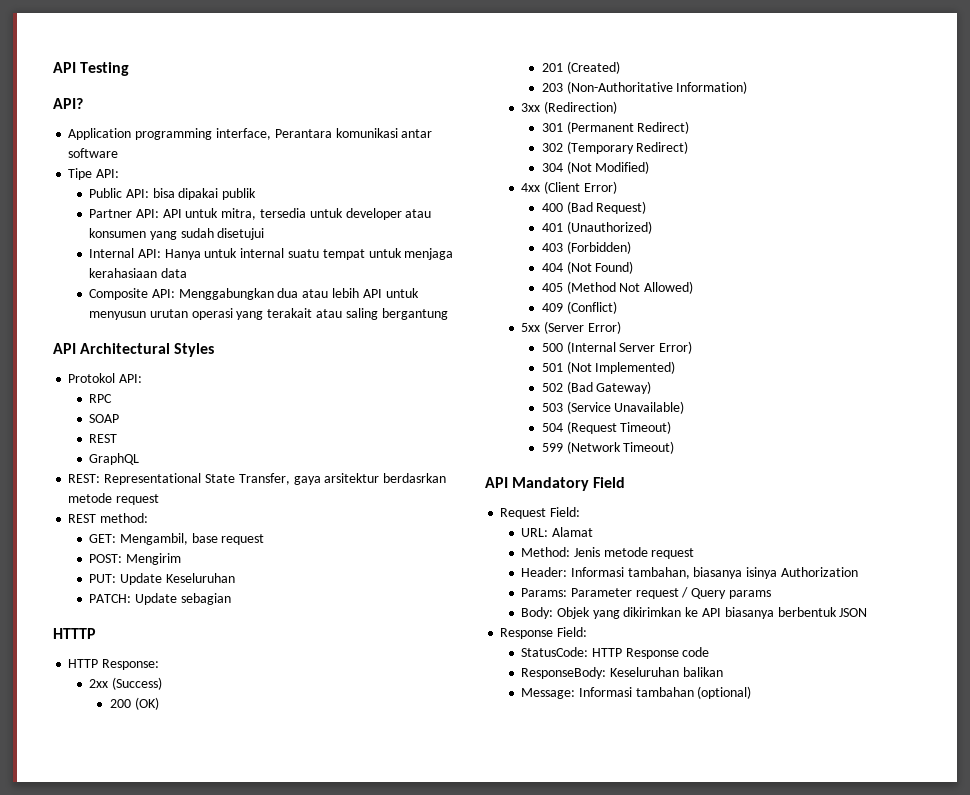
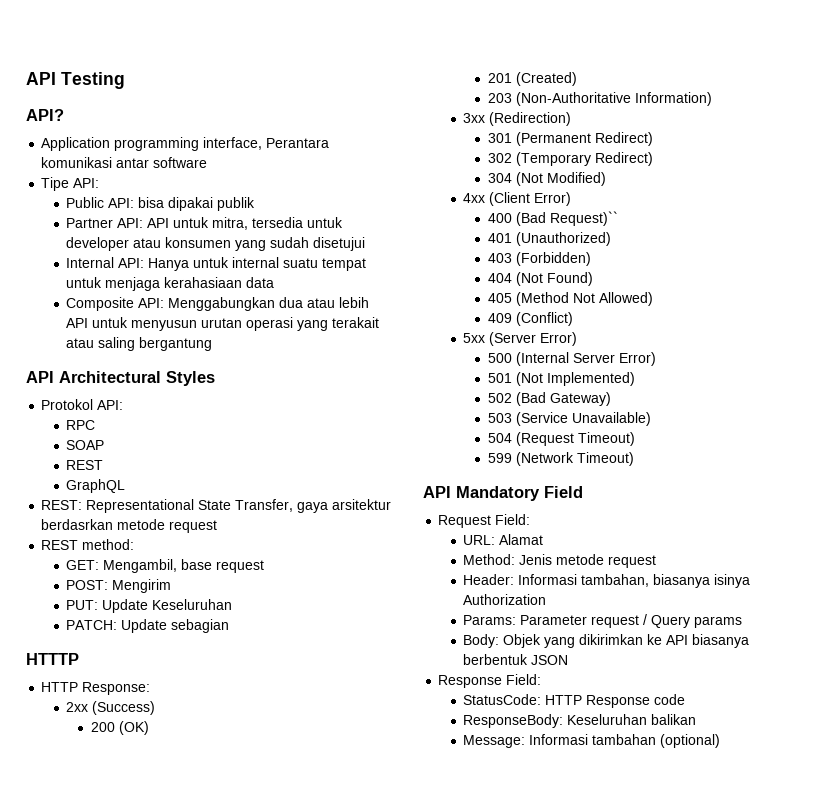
[596,201,647,214] Request) -> [549,211,618,226] Request)``

